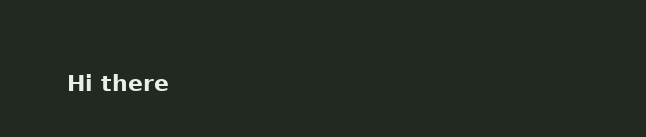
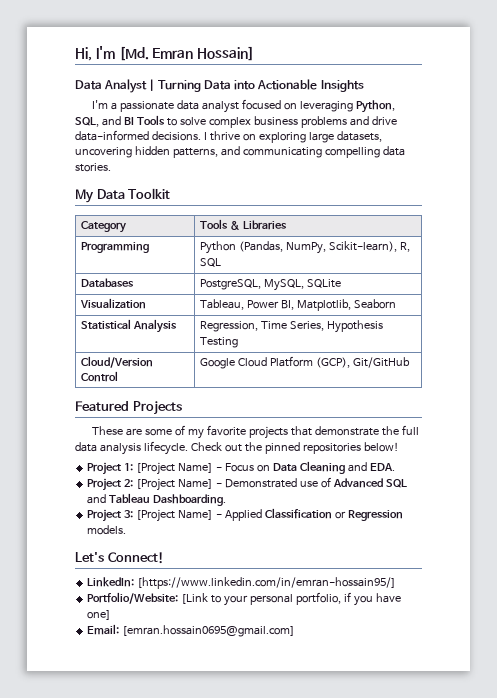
[67,74,169,91] Hi there -> [75,46,255,61] [75,79,364,93] [92,99,396,113] [75,115,397,128] [75,130,382,143] [75,146,405,158] [75,163,111,172] [75,188,171,203] [80,221,126,233] [199,219,287,230] [80,242,149,253] [199,241,410,254] [199,258,221,267] [80,278,134,287] [199,279,341,291] [79,298,146,309] [199,299,396,311] [80,319,177,333] [199,320,383,333] [199,337,238,348] [80,356,153,368] [80,371,118,382] [199,356,410,369] [75,401,182,415] [92,425,420,439] [75,441,399,455] [87,461,395,475] [87,477,407,491] [87,493,227,506] [87,508,403,522] [87,525,127,535] [75,552,164,564] [87,577,397,589] [87,592,401,606] [87,610,112,620] [87,624,296,637] Hi, I'm [Md. Emran Hossain] // Data Analyst | Turning Data into Actionable Insights // I'm a passionate data analyst focused on leveraging Python, SQL, and BI Tools to solve complex business problems and drive data-informed decisions. I thrive on exploring large datasets, uncovering hidden patterns, and communicating compelling data stories. // My Data Toolkit // Category | Tools & Libraries // Programming | Python (Pandas, NumPy, Scikit-learn), R, SQL // Databases | PostgreSQL, MySQL, SQLite // Visualization | Tableau, Power BI, Matplotlib, Seaborn // Statistical Analysis | Regression, Time Series, Hypothesis Testing // Cloud/Version Control | Google Cloud Platform (GCP), Git/GitHub // Featured Projects // These are some of my favorite projects that demonstrate the full data analysis lifecycle. Check out the pinned repositories below! // Project 1: [Project Name] - Focus on Data Cleaning and EDA. // Project 2: [Project Name] - Demonstrated use of Advanced SQL and Tableau Dashboarding. // Project 3: [Project Name] - Applied Classification or Regression models. // Let's Connect! // LinkedIn: [https://www.linkedin.com/in/emran-hossain95/] // Portfolio/Website: [Link to your personal portfolio, if you have one] // Email: [emran.hossain0695@gmail.com]

